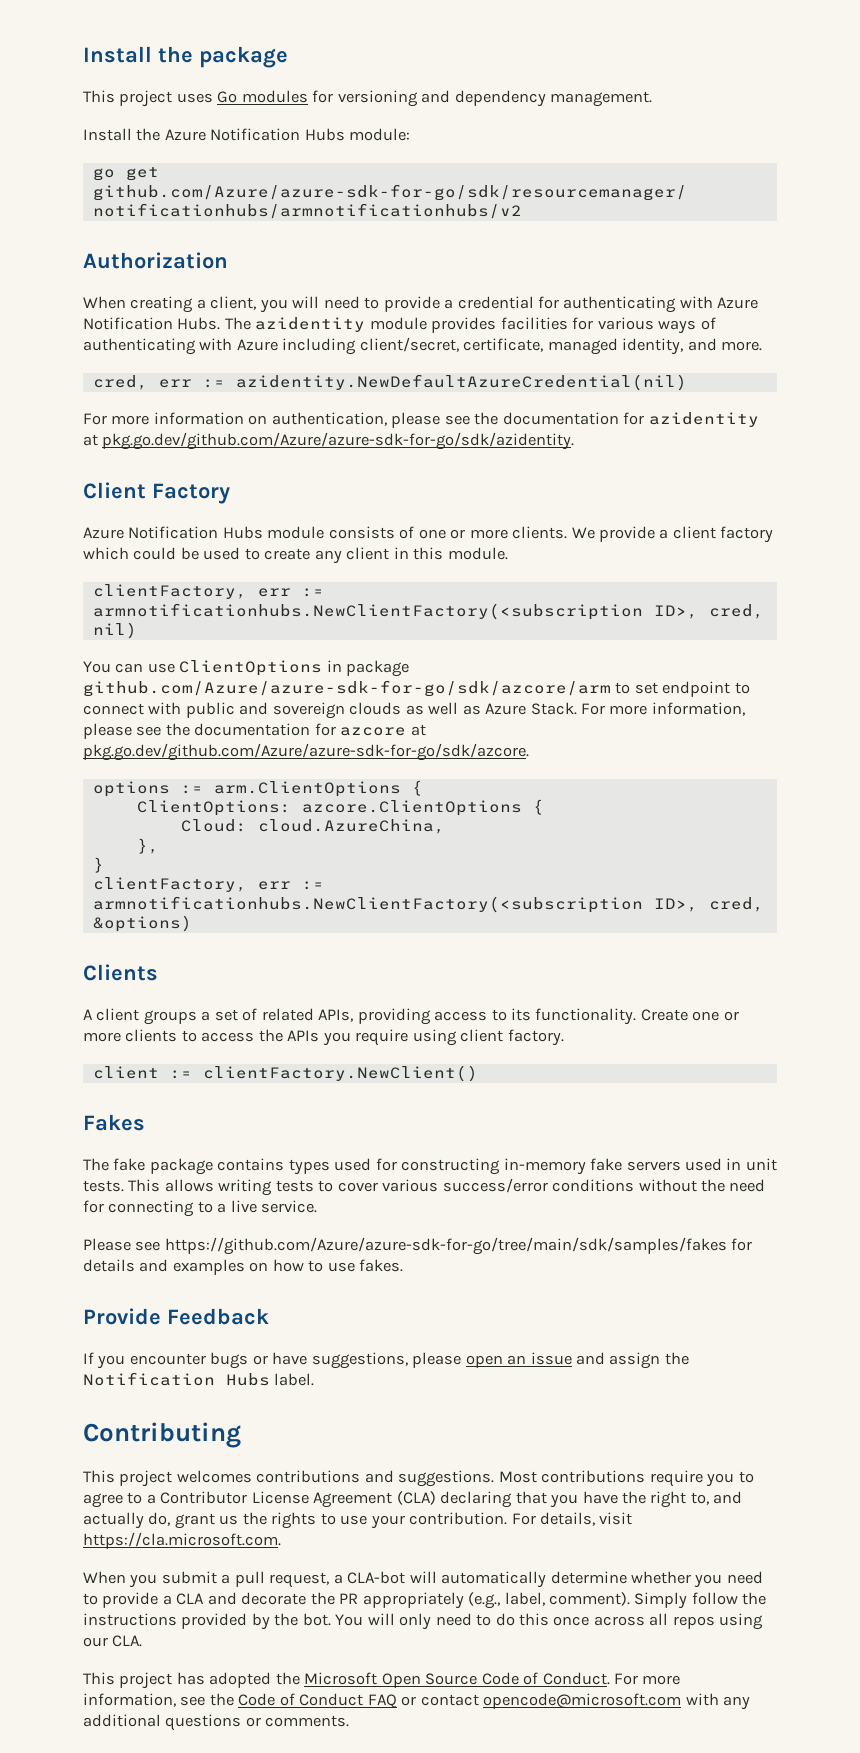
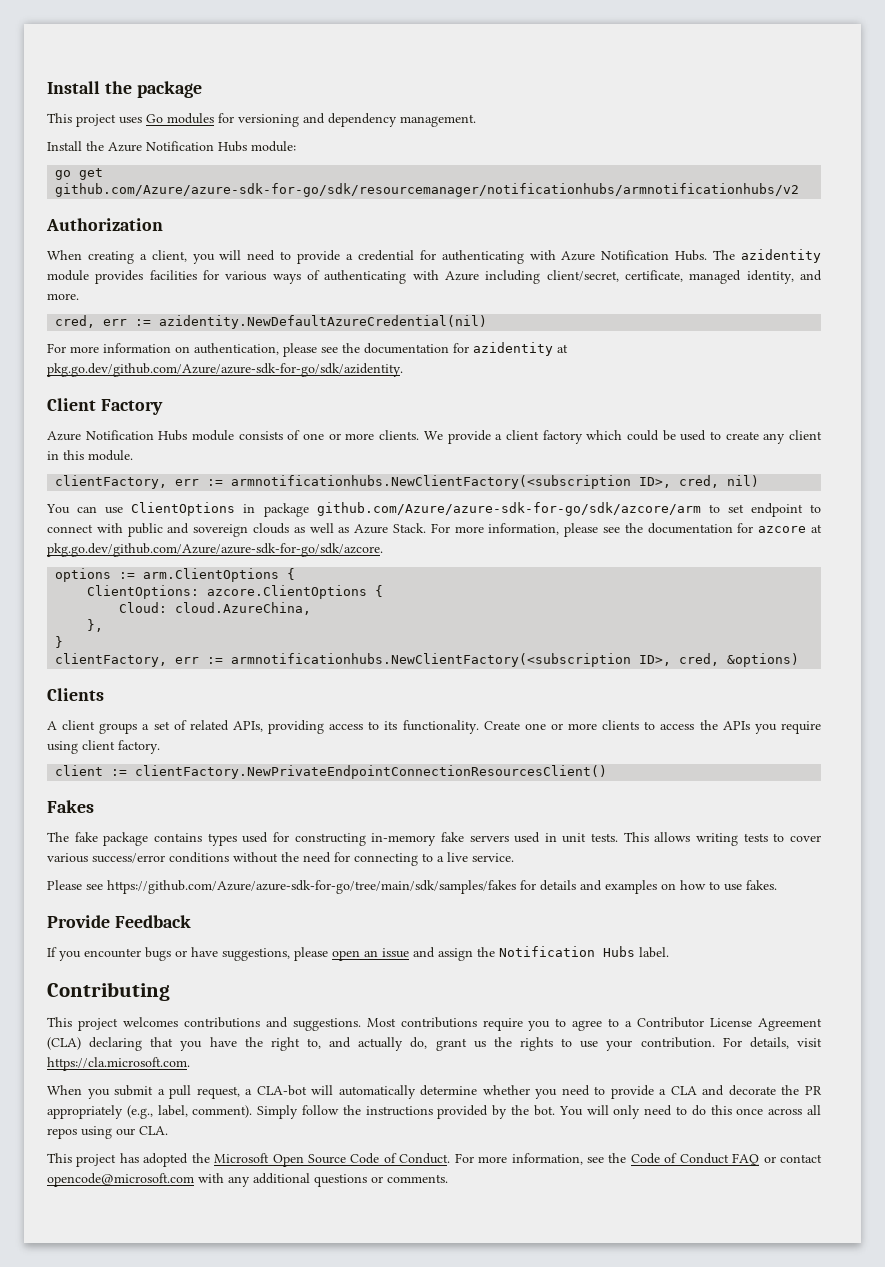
[202,1065,478,1082] clientFactory.NewClient() -> [135,765,608,779] clientFactory.NewPrivateEndpointConnectionResourcesClient()

